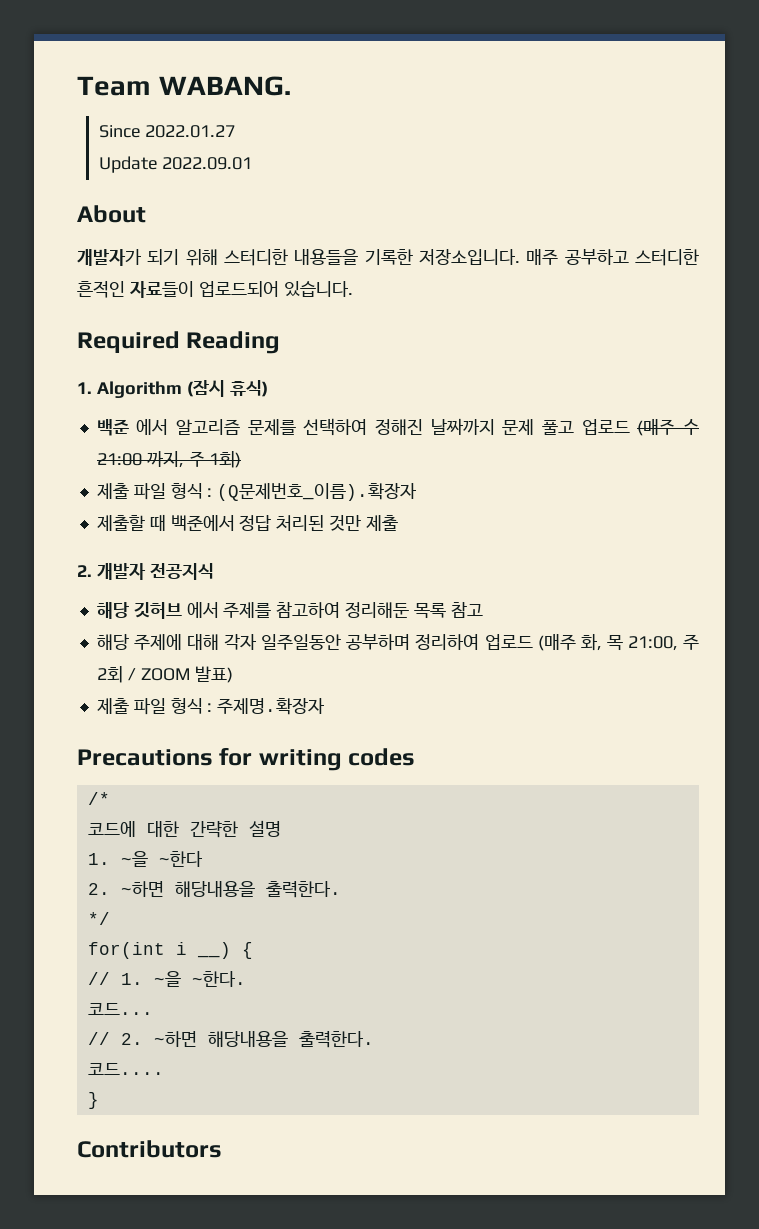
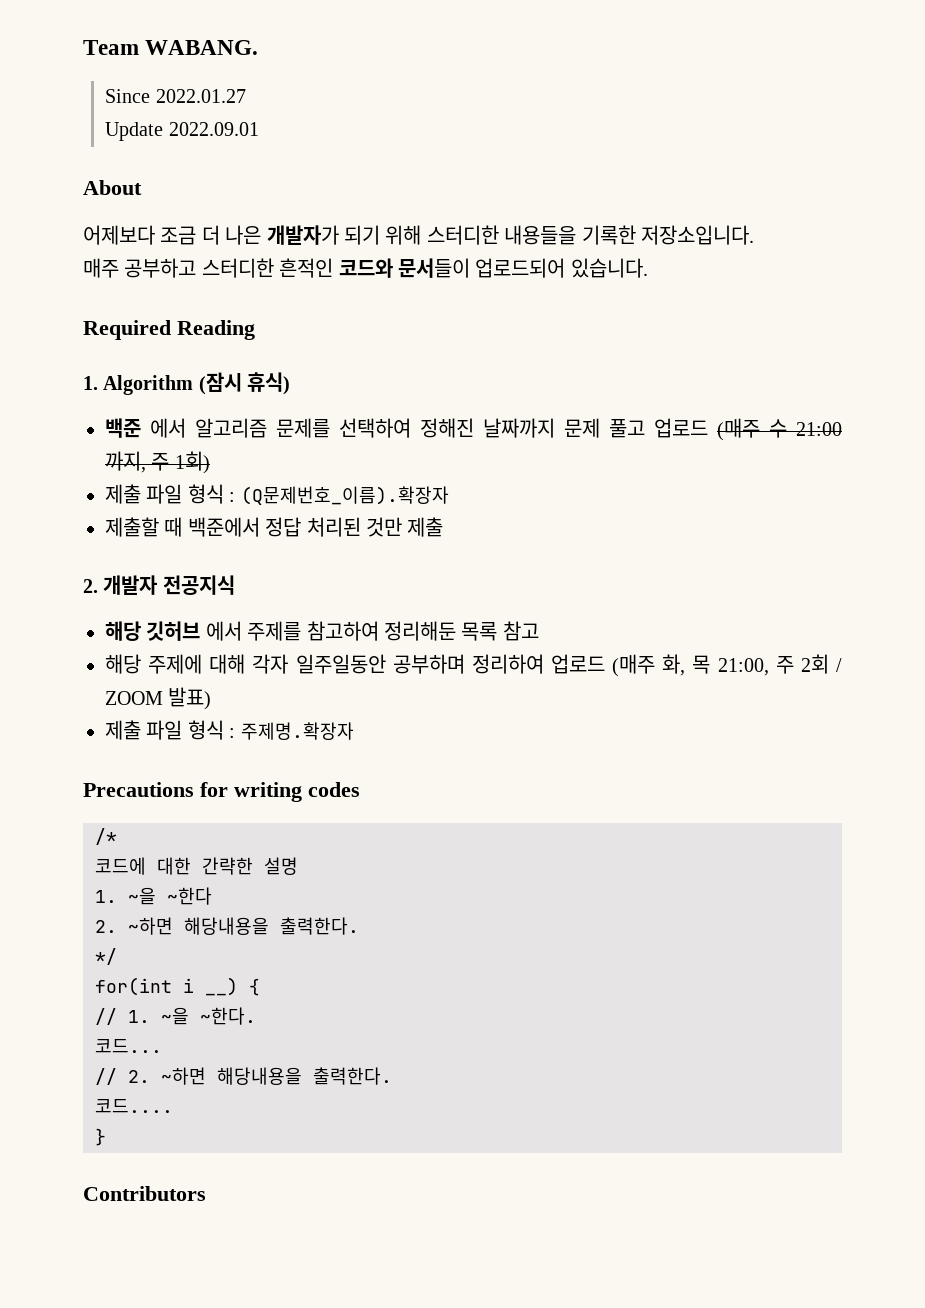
(146, 214) none -> [83,225,262,245] 어제보다 조금 더 나은
(520, 257) none -> (754, 235) //
[128,281,194,298] 자료들이 -> [338,258,470,278] 코드와 문서들이

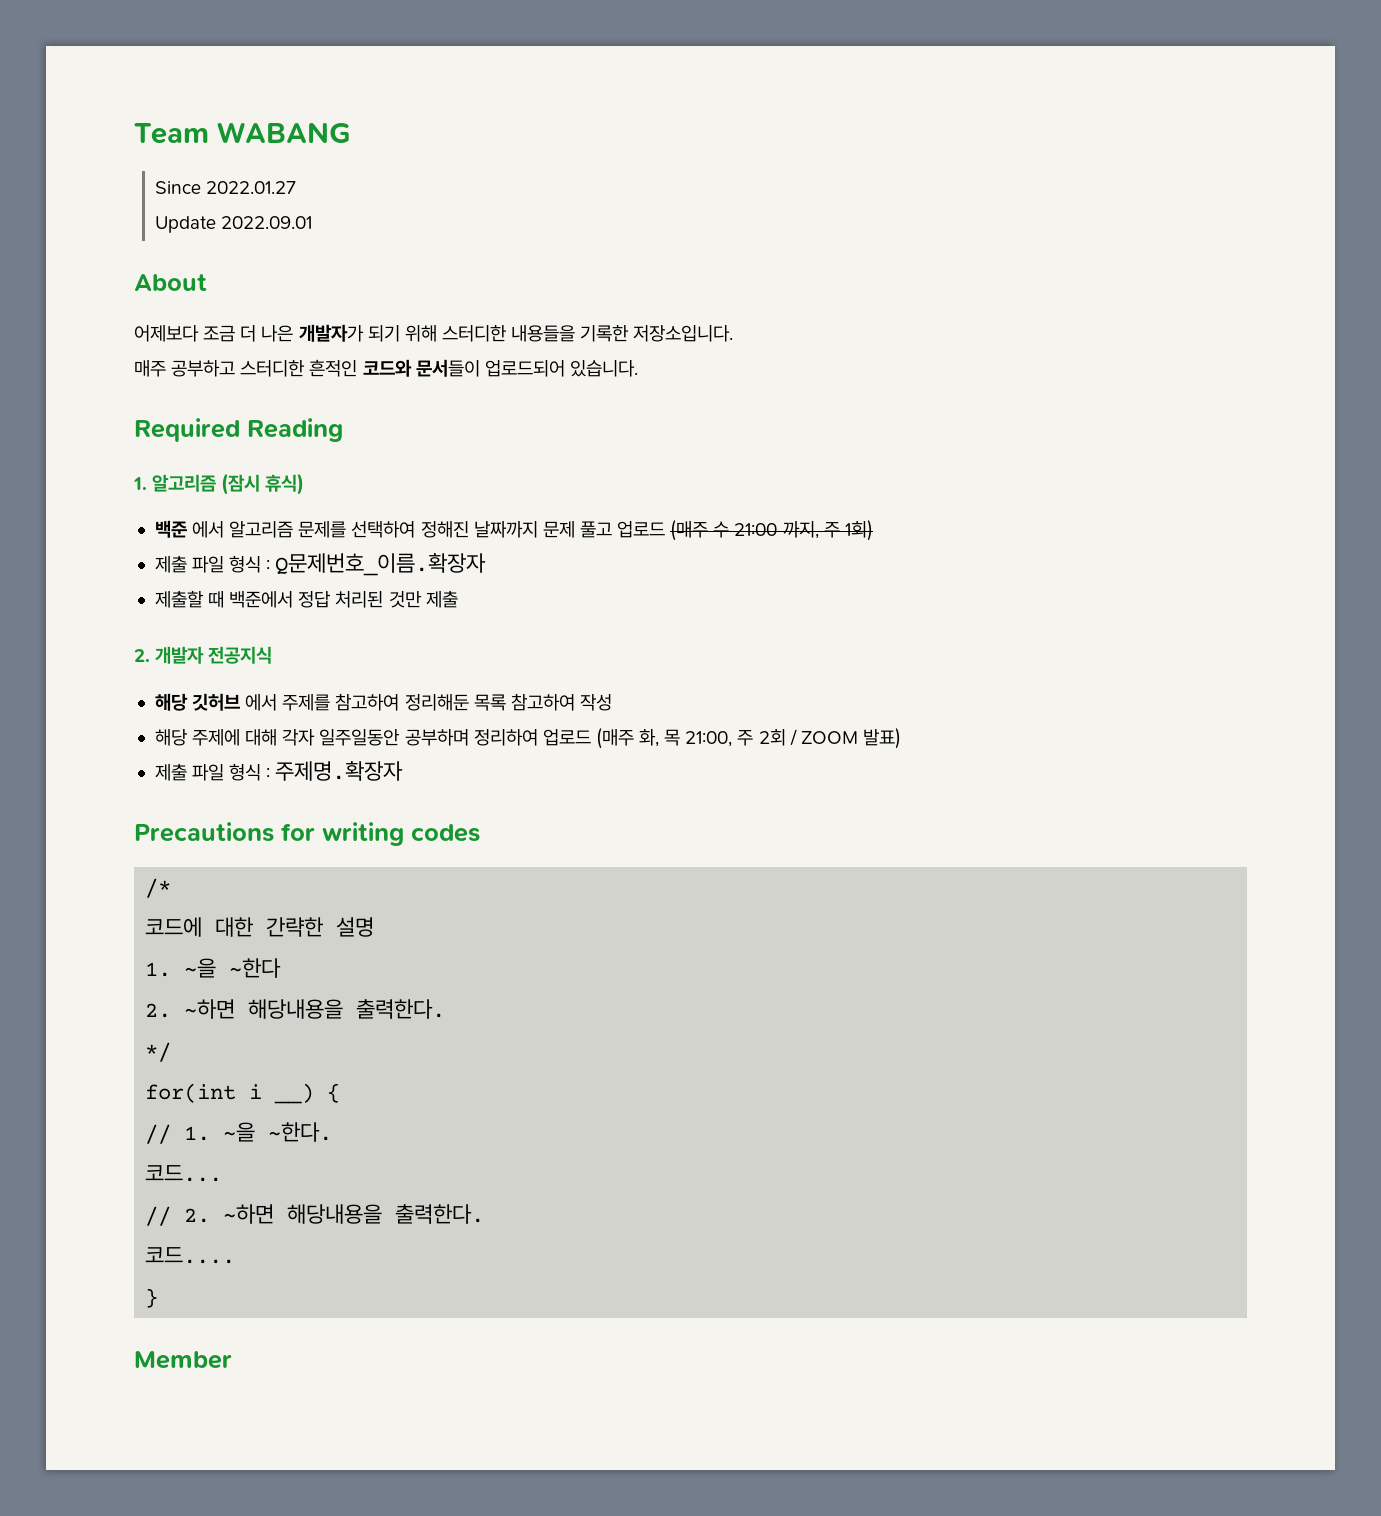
[145,40,259,55] WABANG. -> [217,122,351,143] WABANG
[103,375,194,395] Algorithm -> [152,474,217,492] 알고리즘
[240,486,449,505] (Q문제번호_이름).확장자 -> [275,553,487,576] Q문제번호_이름.확장자
[502,621,539,641] 참고 -> [510,693,612,711] 참고하여 작성
[83,1186,206,1201] Contributors -> [134,1351,232,1369] Member

